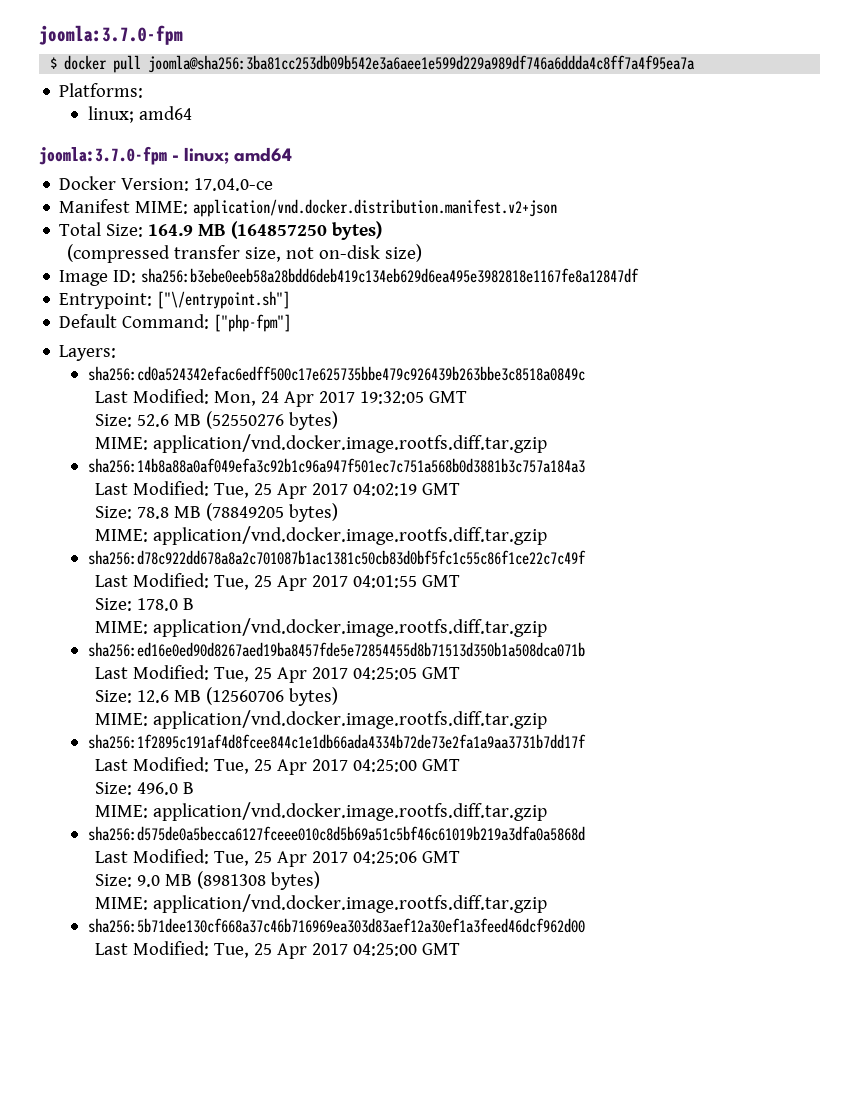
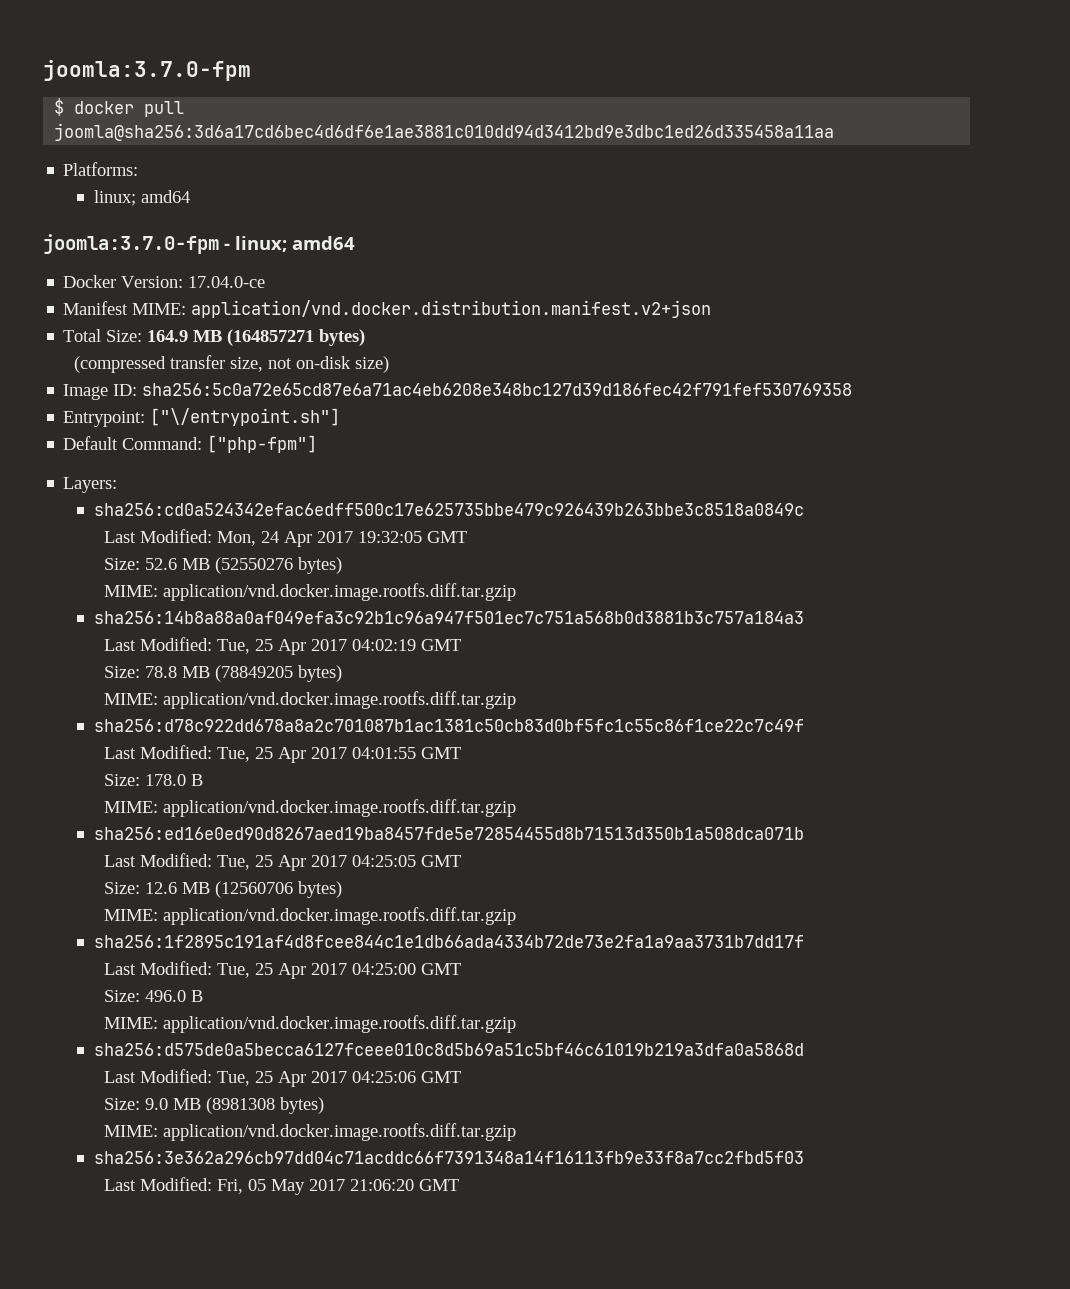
[148,55,696,73] joomla@sha256:3ba81cc253db09b542e3a6aee1e599d229a989df746a6ddda4c8ff7a4f95ea7a -> [54,123,835,141] joomla@sha256:3d6a17cd6bec4d6df6e1ae3881c010dd94d3412bd9e3dbc1ed26d335458a11aa
[231,221,328,239] (164857250 -> [227,329,315,346] (164857271
[141,268,640,283] sha256:b3ebe0eeb58a28bdd6deb419c134eb629d6ea495e3982818e1167fe8a12847df -> [142,383,853,396] sha256:5c0a72e65cd87e6a71ac4eb6208e348bc127d39d186fec42f791fef530769358
[87,918,585,933] [95,941,418,959] sha256:5b71dee130cf668a37c46b716969ea303d83aef12a30ef1a3feed46dcf962d00 // Last Modified: Tue, 25 Apr 2017 04:25:00 -> [94,1151,805,1164] [104,1177,415,1195] sha256:3e362a296cb97dd04c71acddc66f7391348a14f16113fb9e33f8a7cc2fbd5f03 // Last Modified: Fri, 05 May 2017 21:06:20

